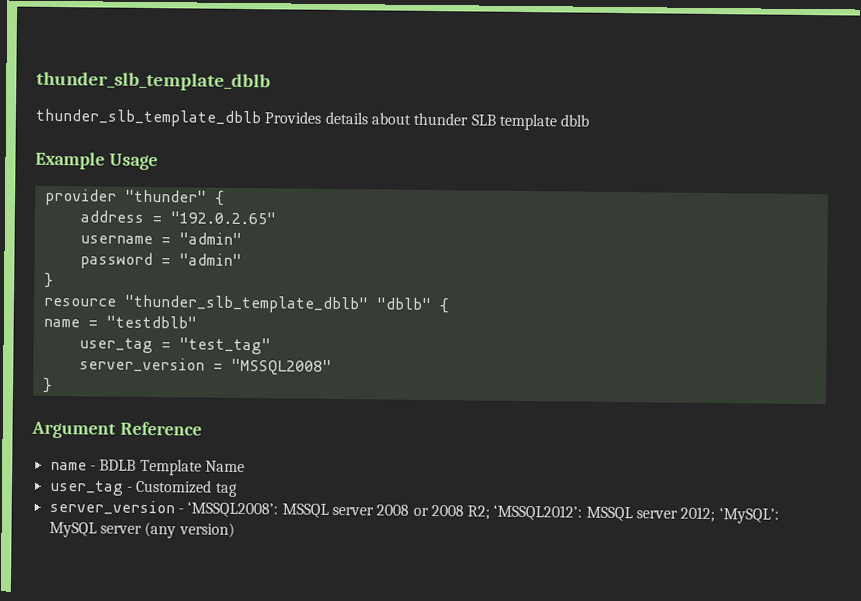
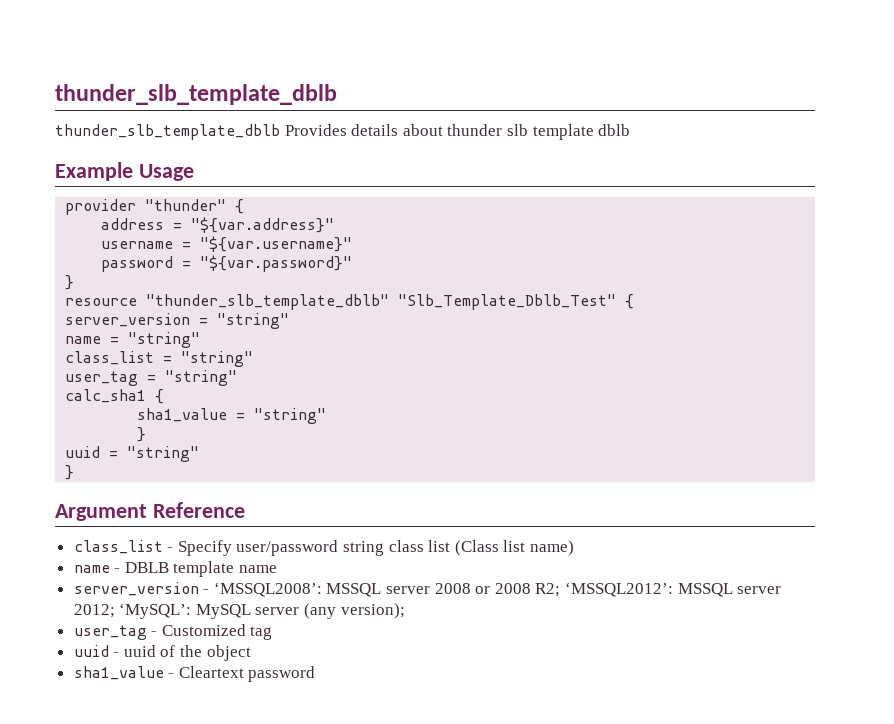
[470,114,496,126] SLB -> [506,124,528,136] slb
[169,211,276,225] "192.0.2.65" -> [191,217,335,233] "${var.address}"
[178,232,242,245] "admin" -> [200,236,353,252] "${var.username}"
[178,253,242,266] "admin" -> [200,255,353,272] "${var.password}"
[375,297,450,314] "dblb" { -> [398,294,635,310] [65,313,290,329] "Slb_Template_Dblb_Test" { // server_version = "string"
[105,315,197,329] [78,337,271,355] [78,357,332,376] [41,377,53,393] [31,421,202,439] [49,458,245,476] [48,479,238,497] "testdblb" // user_tag = "test_tag" // server_version = "MSSQL2008" // } // Argument Reference // name - BDLB Template Name // user_tag - Customized tag -> [128,332,201,348] [65,351,254,367] [65,370,238,386] [65,389,165,404] [137,408,327,424] [137,427,147,442] [65,446,200,462] [65,465,75,480] [55,502,245,521] [73,540,575,556] [73,561,278,577] "string" // class_list = "string" // user_tag = "string" // calc_sha1 { // sha1_value = "string" // } // uuid = "string" // } // Argument Reference // class_list - Specify user/password string class list (Class list name) // name - DBLB template name
[178,522,235,538] version) -> [340,603,405,619] [73,624,273,640] [73,645,251,661] [73,666,316,682] version); // user_tag - Customized tag // uuid - uuid of the object // sha1_value - Cleartext password

